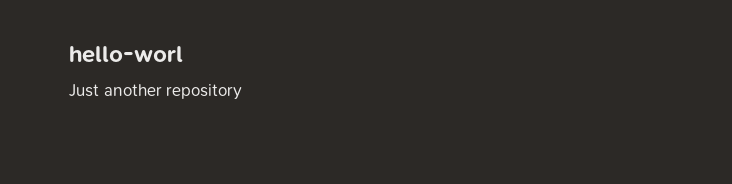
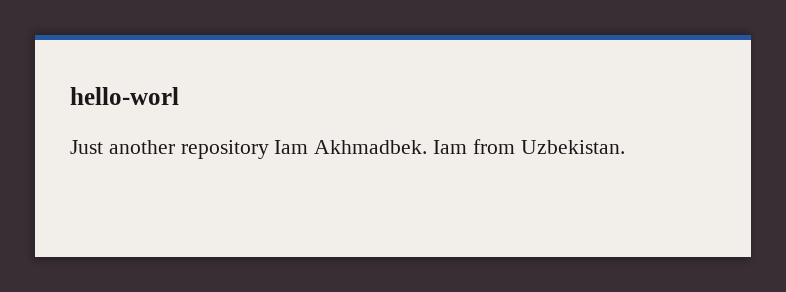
(243, 92) none -> [274,139,625,154] Iam Akhmadbek. Iam from Uzbekistan.

